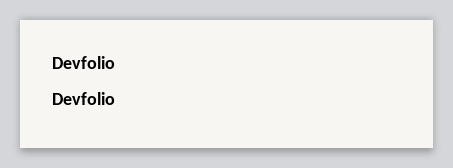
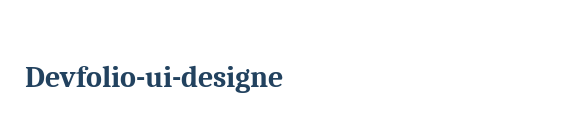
[52,56,115,69] [52,92,115,105] Devfolio // Devfolio -> [25,65,283,93] Devfolio-ui-designe

